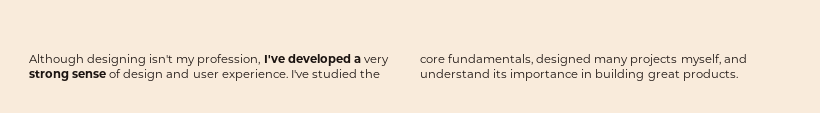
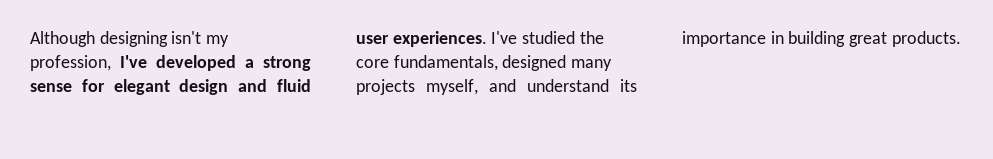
[363,57,389,66] very -> (254, 63) none
[109,69,288,81] of design and user experience. -> [81,79,311,95] [356,31,487,47] for elegant design and fluid user experiences.

